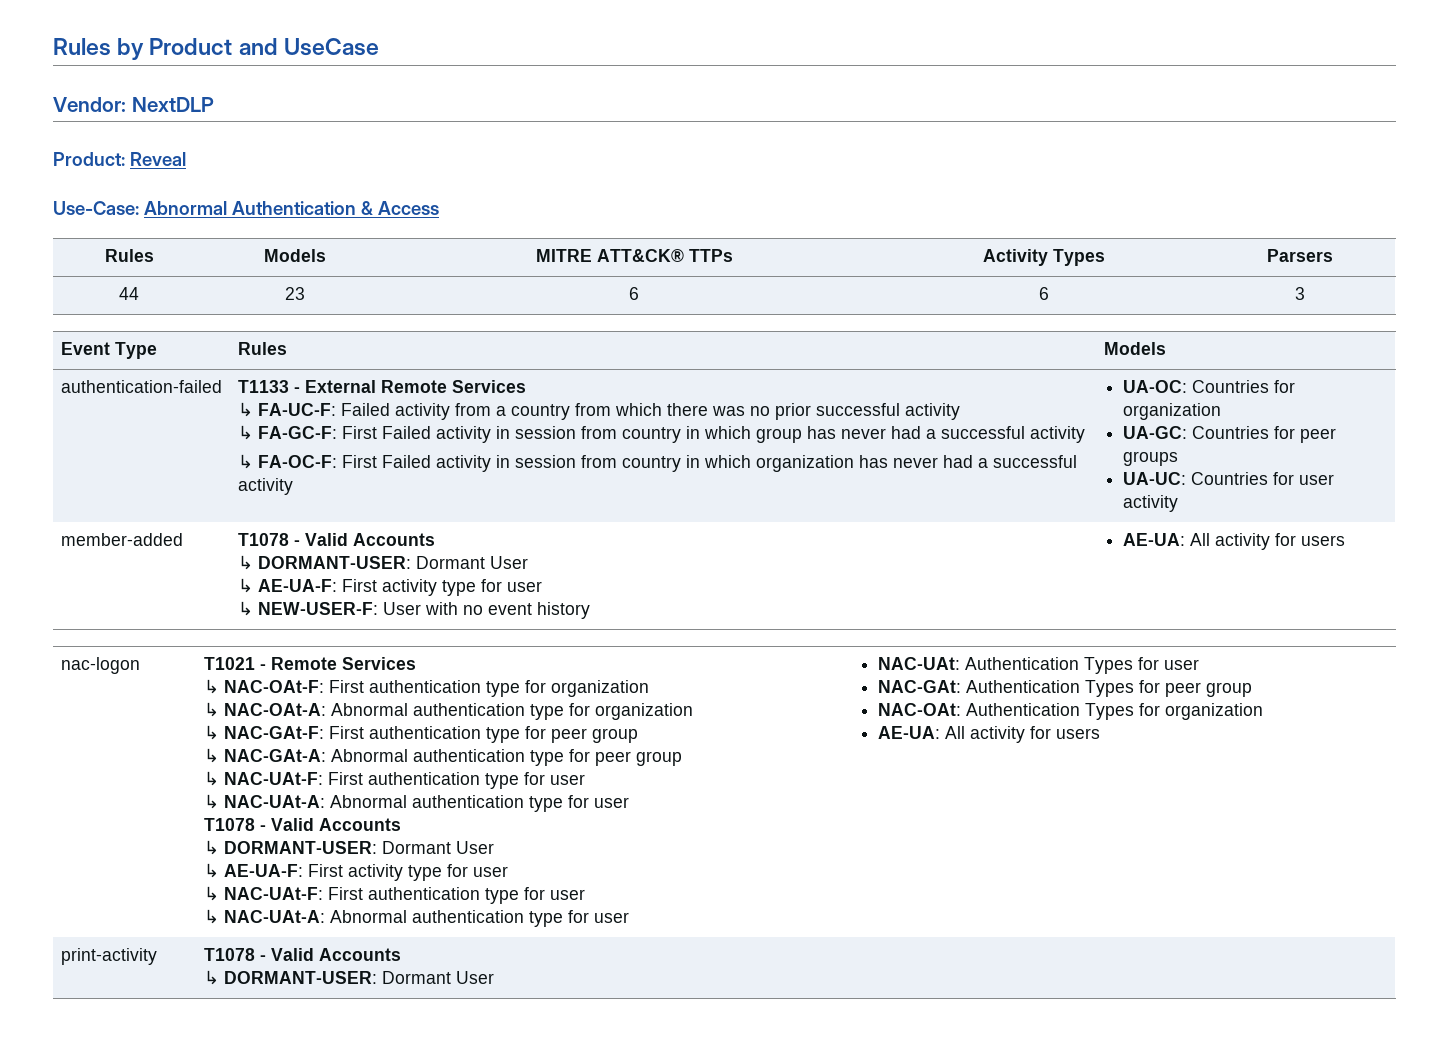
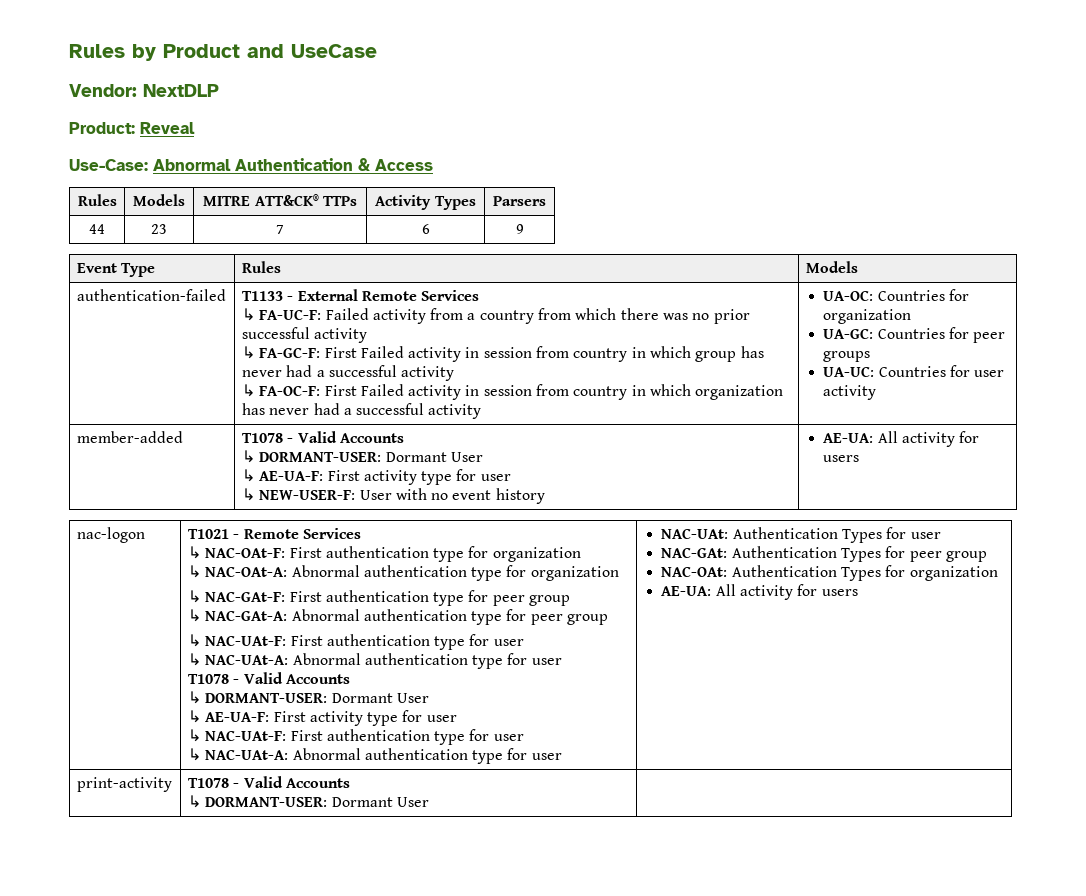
[629,287,639,300] [1038,287,1049,300] [1295,287,1305,300] 6 | 6 | 3 -> [276,225,284,234] [421,224,430,234] [515,224,524,234] 7 | 6 | 9

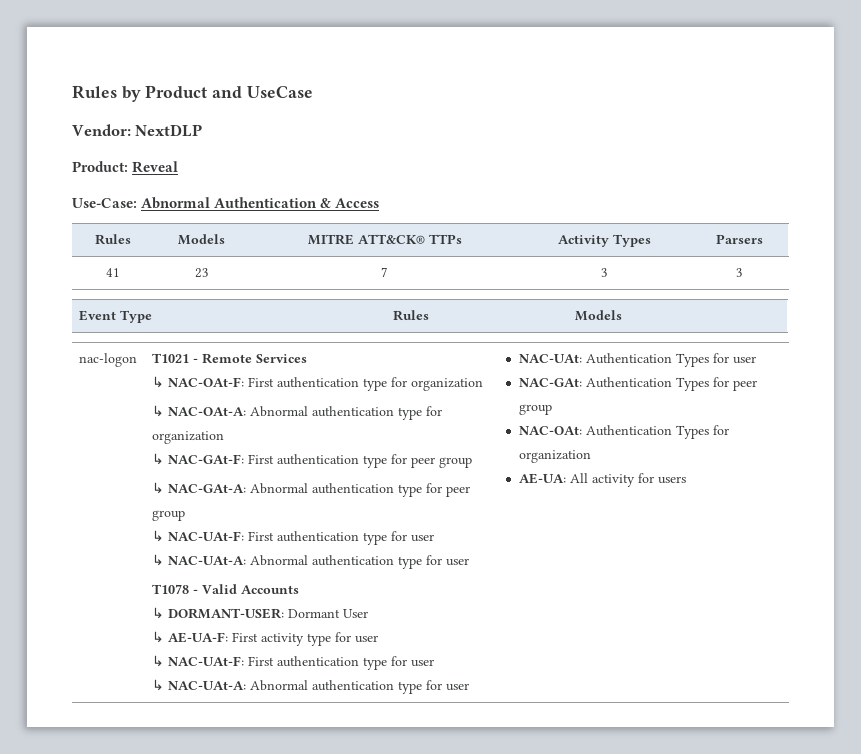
[89,224,105,234] 44 -> [105,268,120,277] 41
[421,224,430,234] [515,224,524,234] 6 | 9 -> [601,268,608,277] [736,268,743,277] 3 | 3
[76,289,226,301] [241,289,480,301] [241,308,750,324] [241,327,368,343] [241,346,764,362] [241,365,455,381] [241,384,784,400] [241,403,482,419] [823,289,970,301] [823,309,912,324] [823,327,1006,343] [823,351,871,362] [823,365,1005,377] [823,385,877,400] [76,431,183,443] [241,431,404,443] [241,450,483,463] [241,469,511,485] [241,488,545,504] [823,431,980,447] [823,455,860,462] // authentication-failed | T1133 - External Remote Services // ↳ FA-UC-F: Failed activity from a country from which there was no prior successful activity // ↳ FA-GC-F: First Failed activity in session from country in which group has never had a successful activity // ↳ FA-OC-F: First Failed activity in session from country in which organization has never had a successful activity | UA-OC: Countries for organization // UA-GC: Countries for peer groups // UA-UC: Countries for user activity // member-added | T1078 - Valid Accounts // ↳ DORMANT-USER: Dormant User // ↳ AE-UA-F: First activity type for user // ↳ NEW-USER-F: User with no event history | AE-UA: All activity for users -> (623, 315) none
[76,777,172,792] [187,776,350,788] [187,795,429,808] // print-activity | T1078 - Valid Accounts // ↳ DORMANT-USER: Dormant User | -> (686, 480) none

